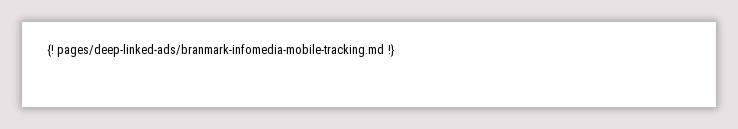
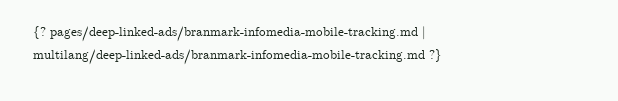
[47,44,395,57] {! pages/deep-linked-ads/branmark-infomedia-mobile-tracking.md !} -> [33,26,426,42] [33,49,442,65] {? pages/deep-linked-ads/branmark-infomedia-mobile-tracking.md | multilang/deep-linked-ads/branmark-infomedia-mobile-tracking.md ?}

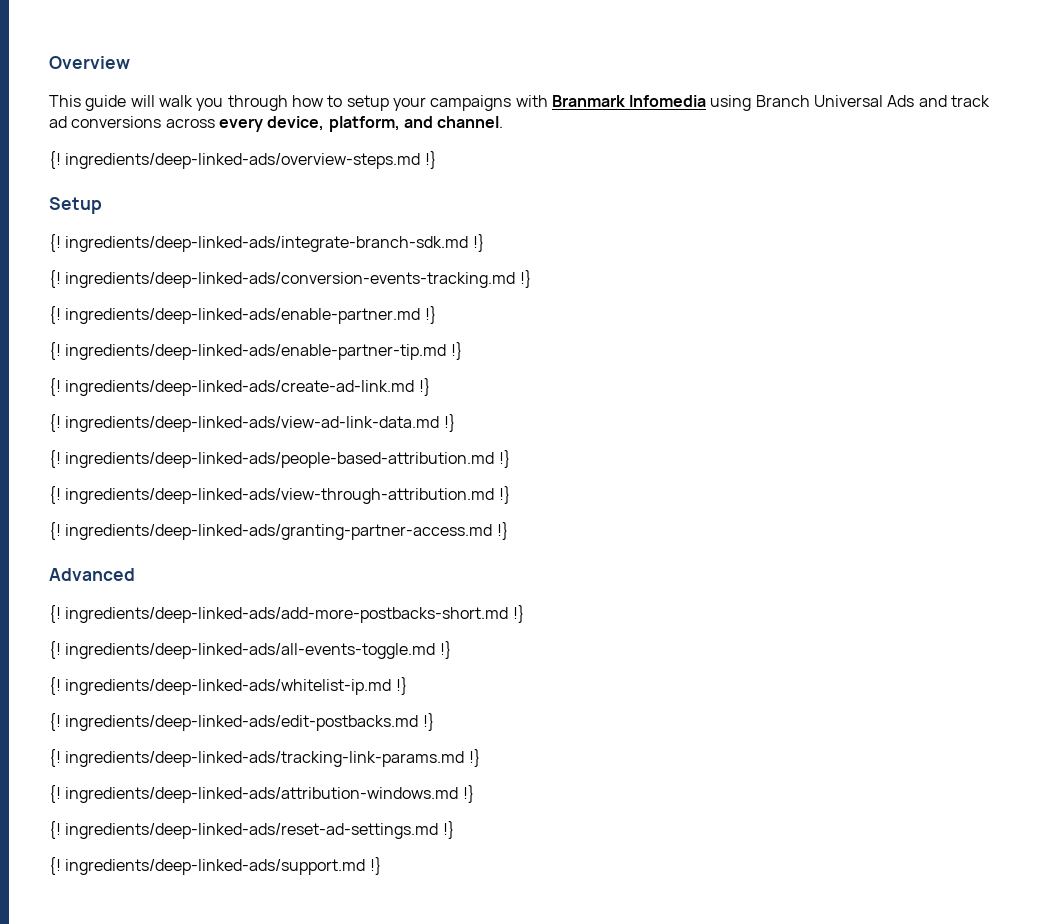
[33,26,426,42] [33,49,442,65] {? pages/deep-linked-ads/branmark-infomedia-mobile-tracking.md | multilang/deep-linked-ads/branmark-infomedia-mobile-tracking.md ?} -> [49,56,130,69] [49,95,991,111] [49,116,504,132] [49,151,437,169] [49,197,102,214] [49,234,485,252] [49,270,532,288] [49,306,437,324] [49,342,463,360] [49,378,431,396] [49,414,456,432] [49,450,511,468] [49,486,511,504] [49,522,509,540] [49,568,135,581] [49,605,525,623] [49,641,452,659] [49,677,408,695] [49,713,435,731] [49,749,481,767] [49,785,475,803] [49,821,455,839] [49,857,382,875] Overview // This guide will walk you through how to setup your campaigns with Branmark Infomedia using Branch Universal Ads and track ad conversions across every device, platform, and channel. // {! ingredients/deep-linked-ads/overview-steps.md !} // Setup // {! ingredients/deep-linked-ads/integrate-branch-sdk.md !} // {! ingredients/deep-linked-ads/conversion-events-tracking.md !} // {! ingredients/deep-linked-ads/enable-partner.md !} // {! ingredients/deep-linked-ads/enable-partner-tip.md !} // {! ingredients/deep-linked-ads/create-ad-link.md !} // {! ingredients/deep-linked-ads/view-ad-link-data.md !} // {! ingredients/deep-linked-ads/people-based-attribution.md !} // {! ingredients/deep-linked-ads/view-through-attribution.md !} // {! ingredients/deep-linked-ads/granting-partner-access.md !} // Advanced // {! ingredients/deep-linked-ads/add-more-postbacks-short.md !} // {! ingredients/deep-linked-ads/all-events-toggle.md !} // {! ingredients/deep-linked-ads/whitelist-ip.md !} // {! ingredients/deep-linked-ads/edit-postbacks.md !} // {! ingredients/deep-linked-ads/tracking-link-params.md !} // {! ingredients/deep-linked-ads/attribution-windows.md !} // {! ingredients/deep-linked-ads/reset-ad-settings.md !} // {! ingredients/deep-linked-ads/support.md !}

